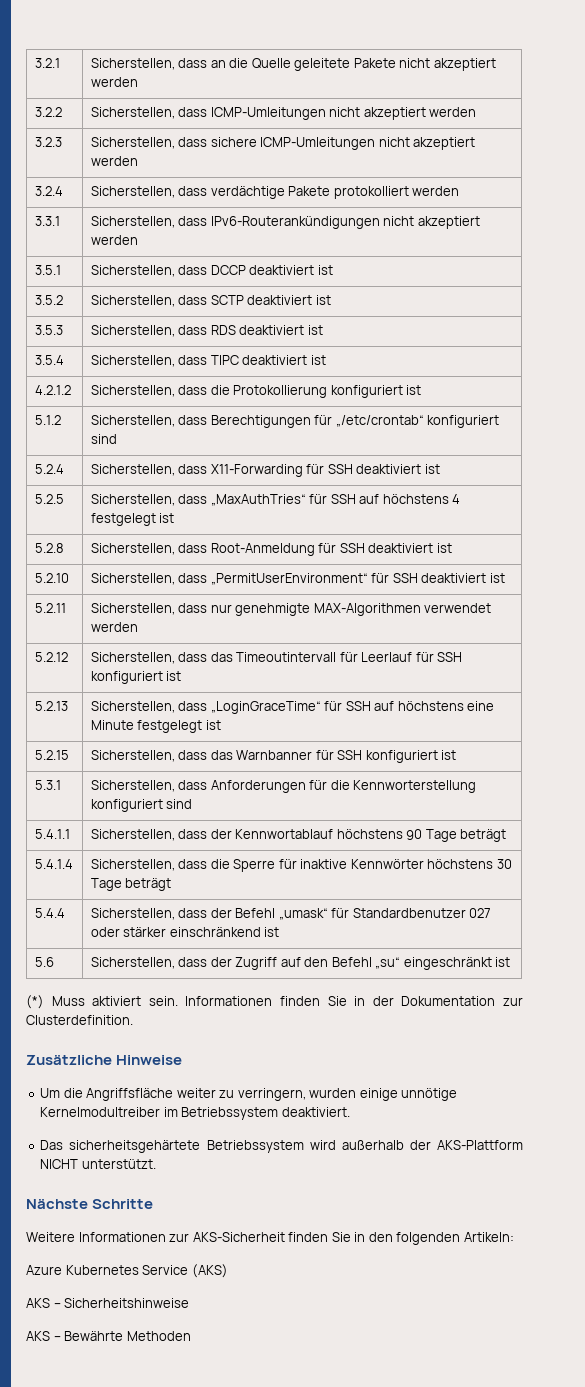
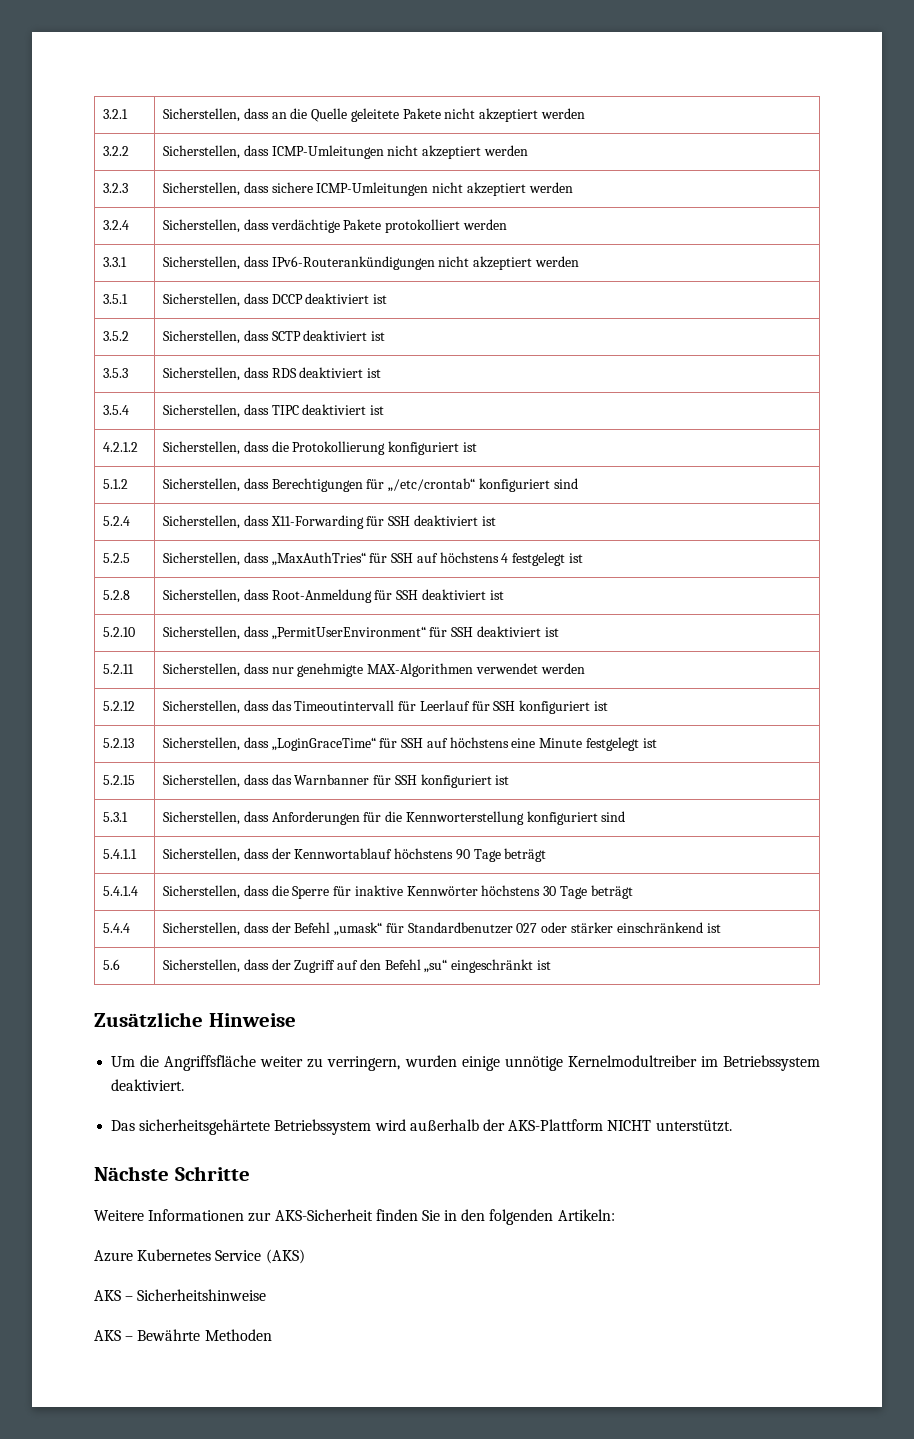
[26,995,524,1009] [26,1015,133,1025] // (*) Muss aktiviert sein. Informationen finden Sie in der Dokumentation zur Clusterdefinition. -> (551, 965) none

